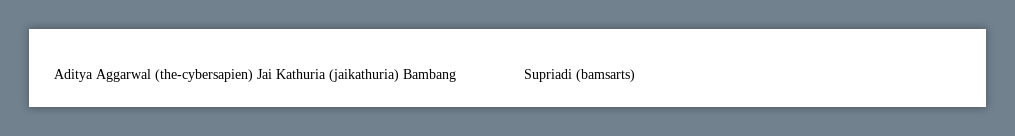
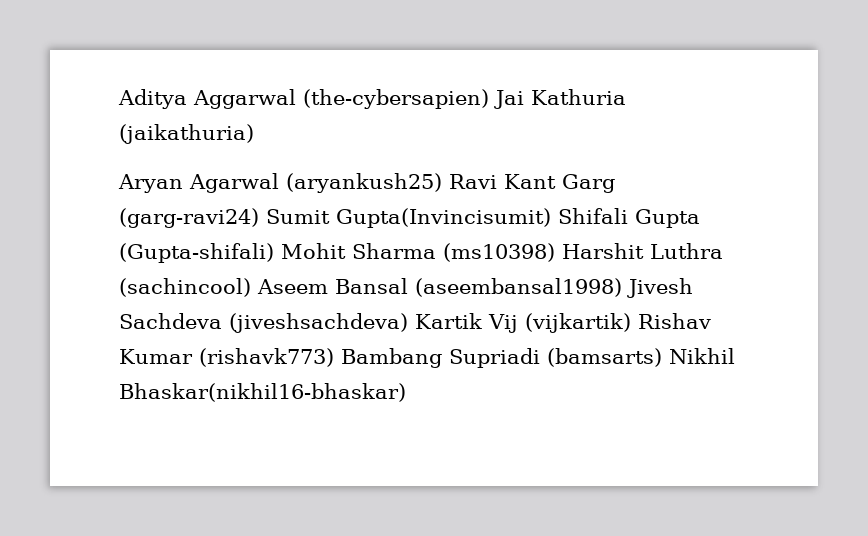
(399, 75) none -> [118,173,615,193] [119,208,700,228] [119,243,723,263] [119,278,693,298] [119,313,711,333] [119,348,334,367] // Aryan Agarwal (aryankush25) Ravi Kant Garg (garg-ravi24) Sumit Gupta(Invincisumit) Shifali Gupta (Gupta-shifali) Mohit Sharma (ms10398) Harshit Luthra (sachincool) Aseem Bansal (aseembansal1998) Jivesh Sachdeva (jiveshsachdeva) Kartik Vij (vijkartik) Rishav Kumar (rishavk773)
(635, 75) none -> [669,348,735,364] [119,383,406,402] Nikhil Bhaskar(nikhil16-bhaskar)

